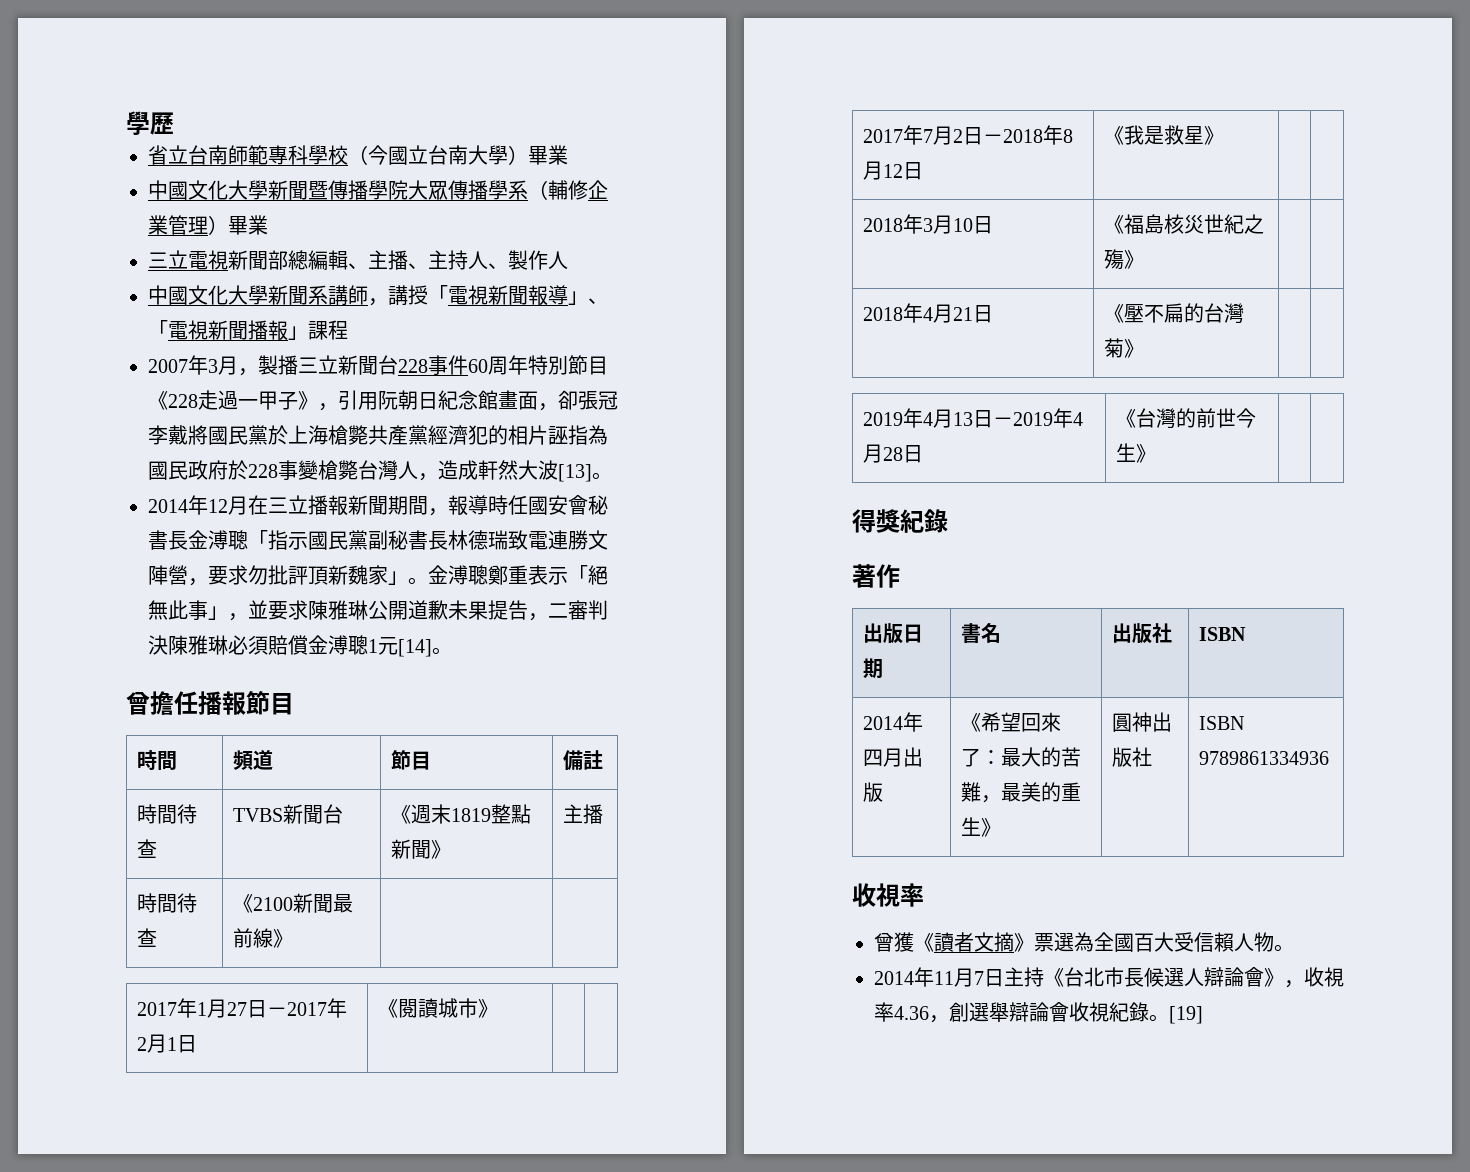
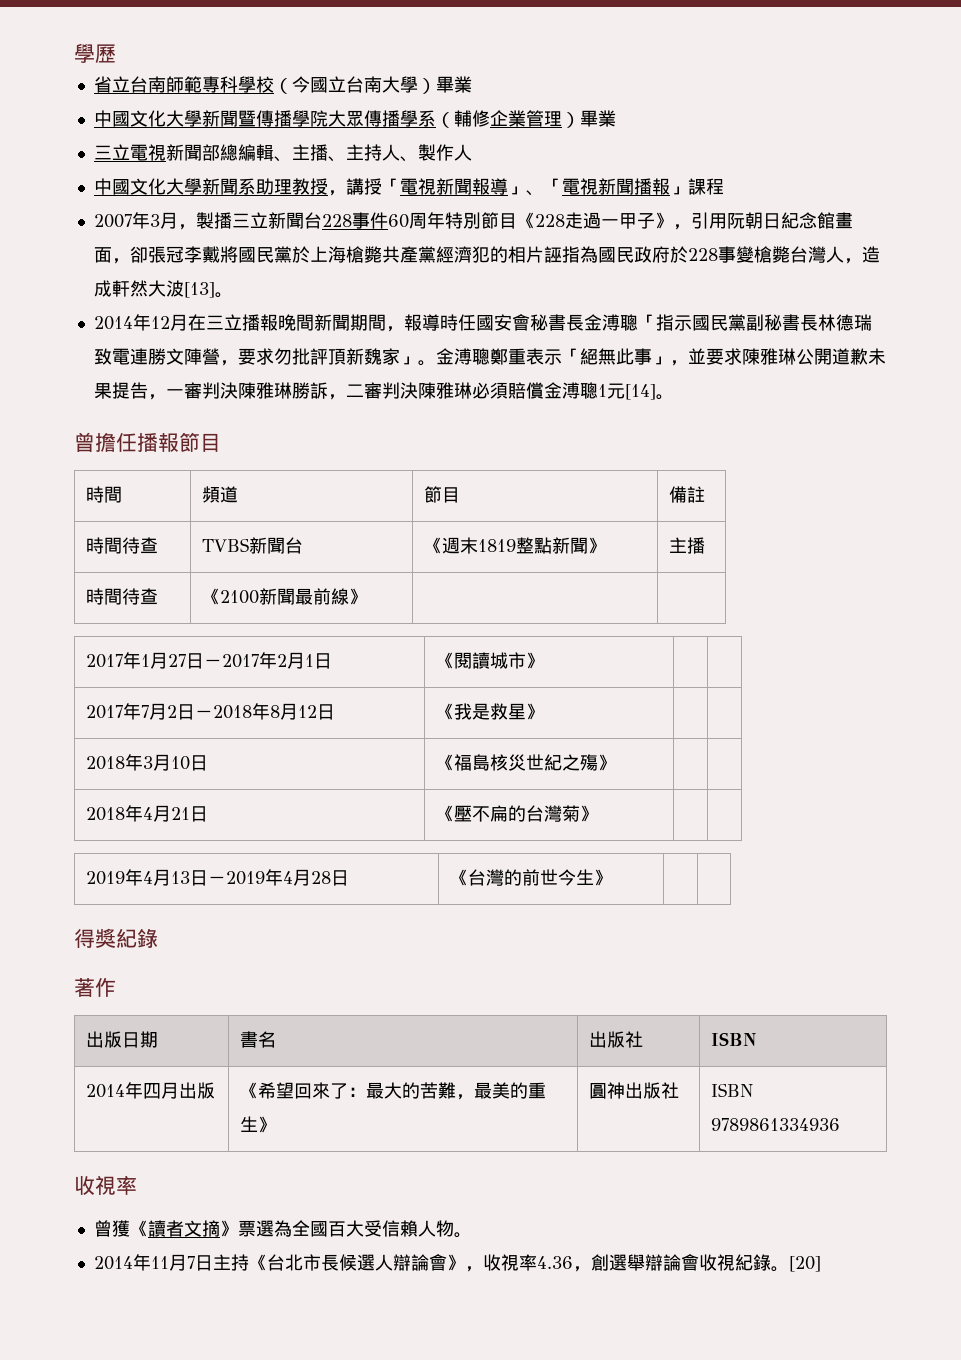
[328,285,368,305] 講師 -> [255,178,328,195] 助理教授
(348, 505) none -> [277,314,314,331] 晚間
(548, 617) none -> [165,382,346,400] 一審判決陳雅琳勝訴，
[1169,1006,1203,1024] [19] -> [788,1256,821,1272] [20]

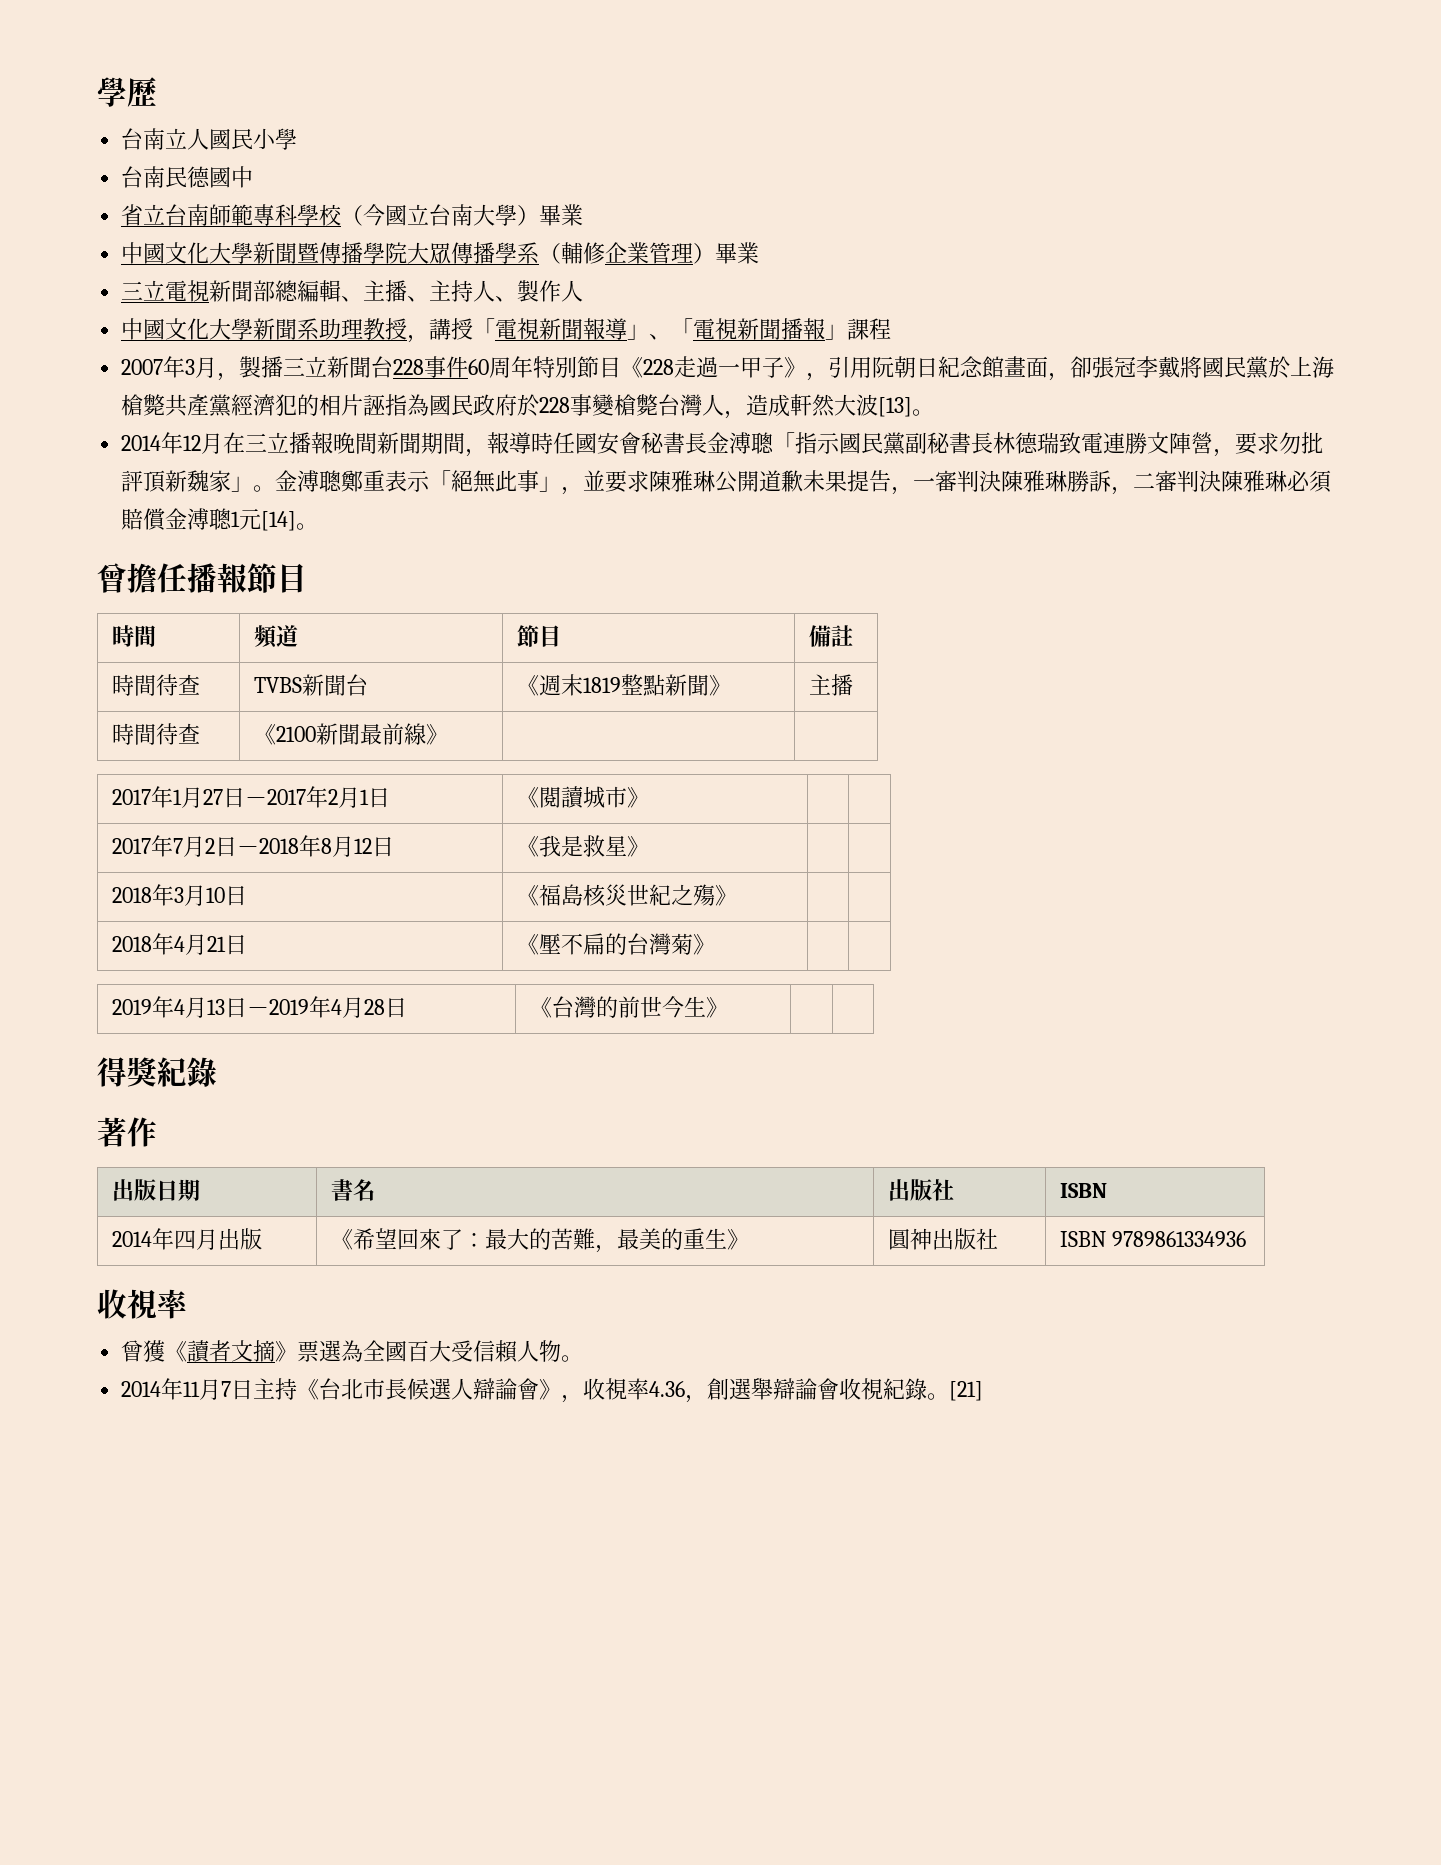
(116, 53) none -> [121,128,298,150] [121,166,254,188] // 台南立人國民小學 // 台南民德國中
[788,1256,821,1272] [20] -> [949,1381,984,1401] [21]

